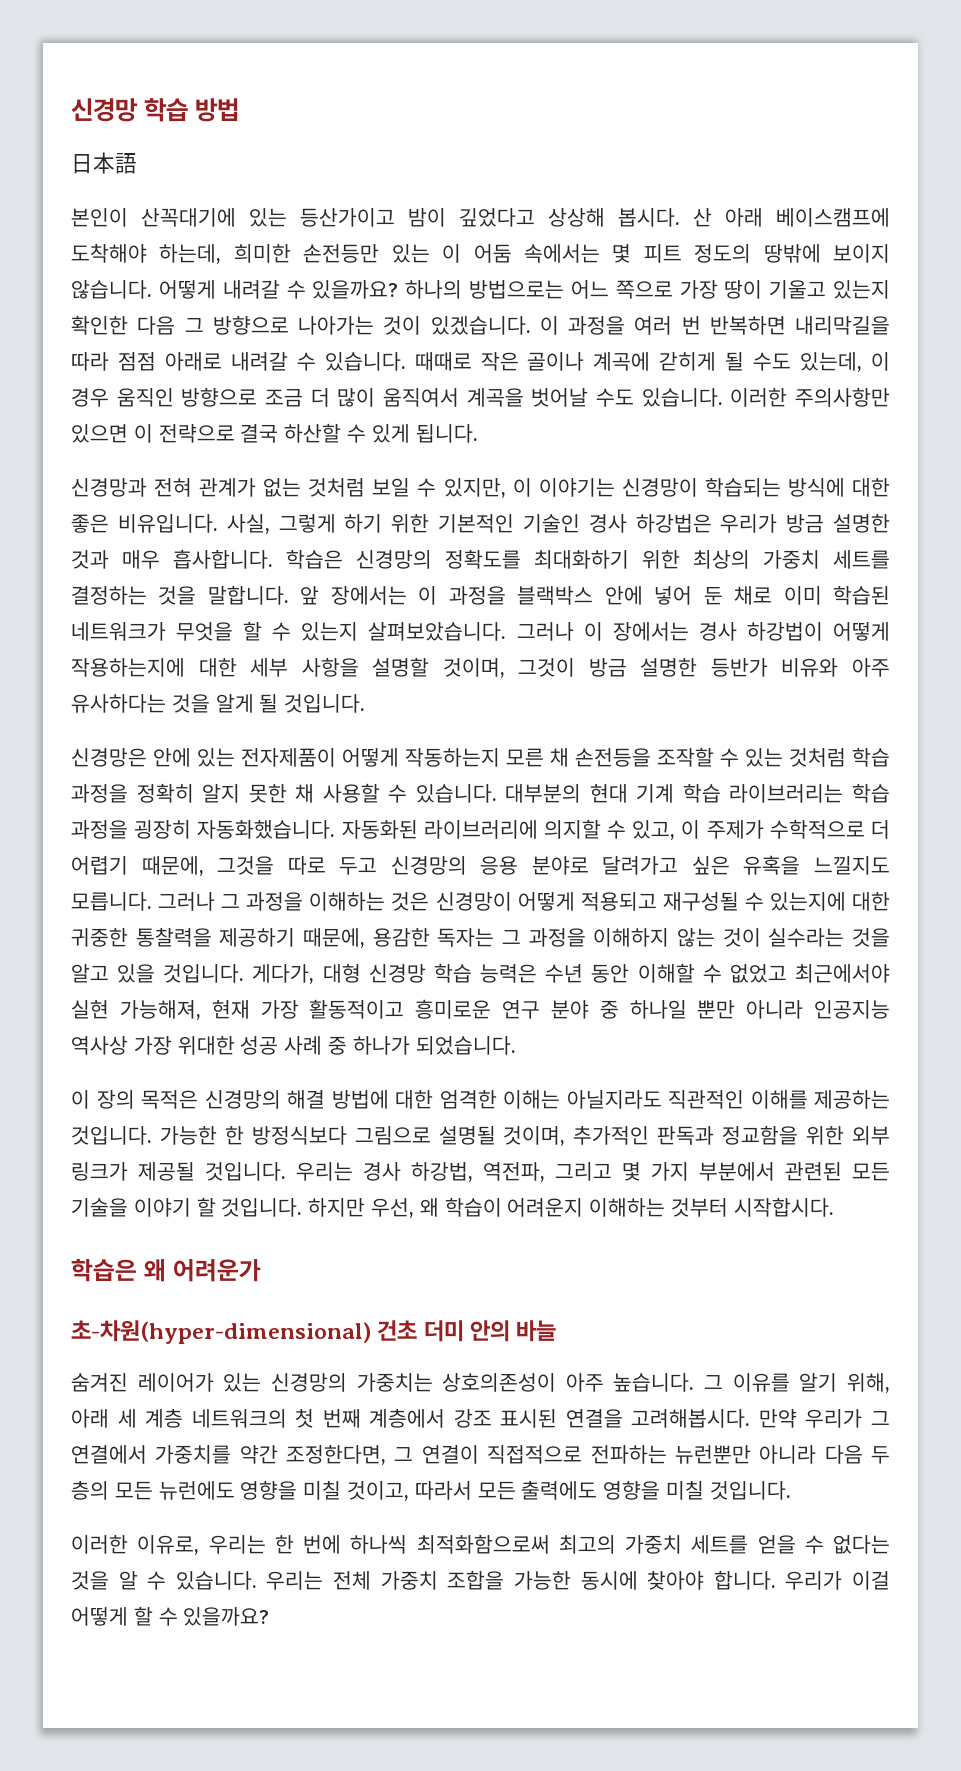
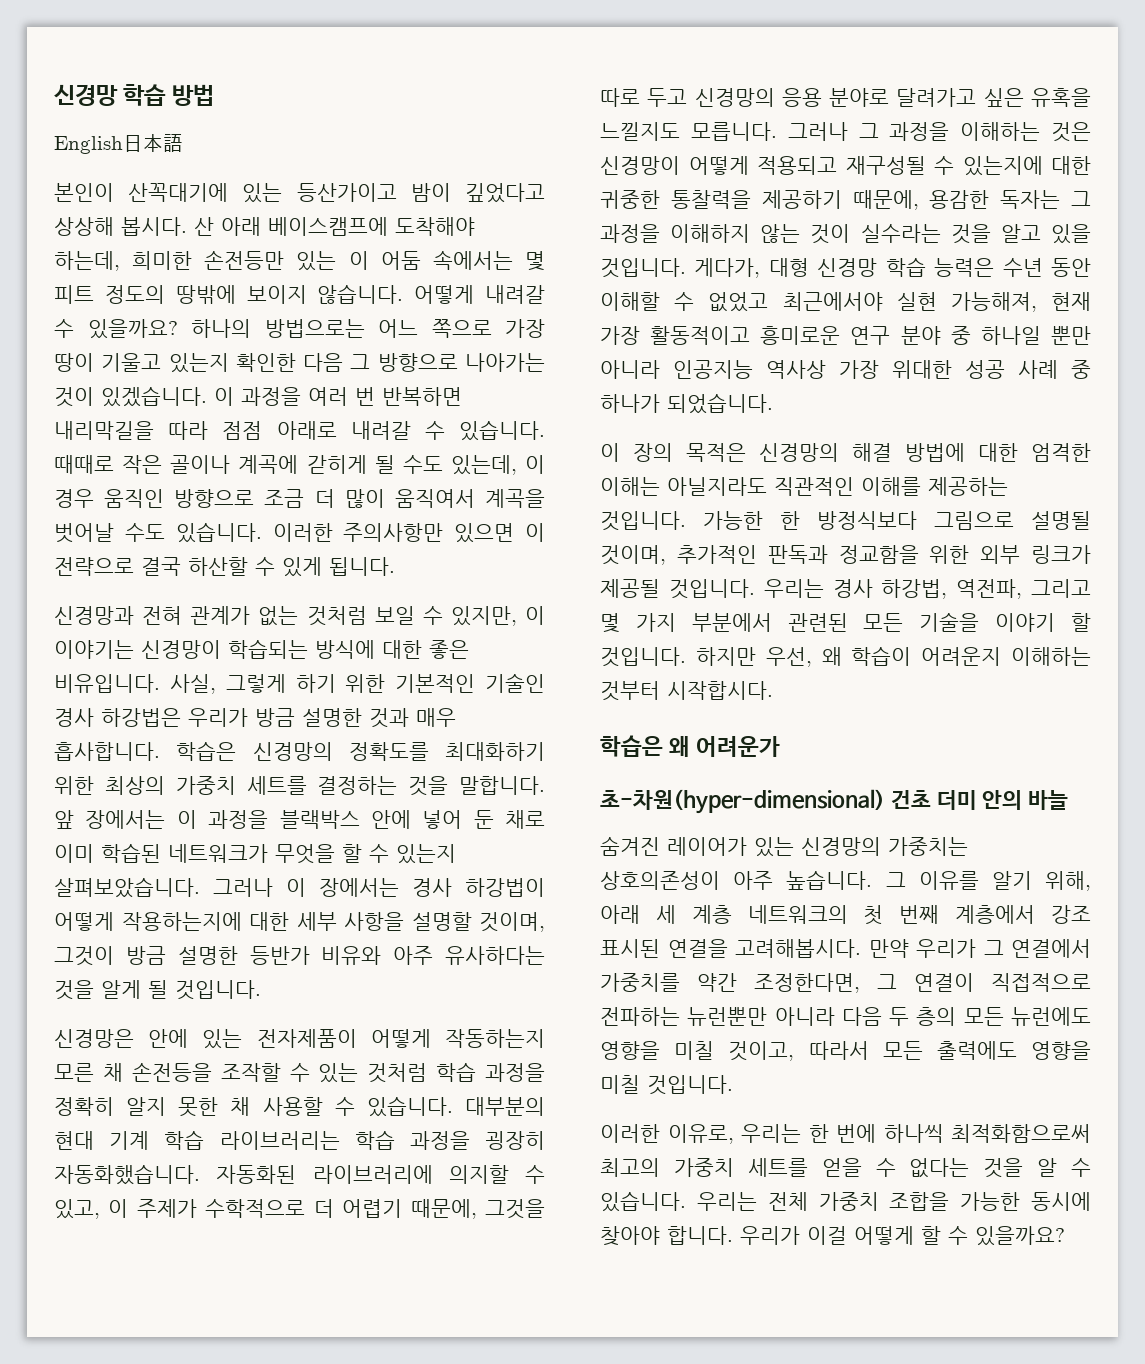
(240, 110) none -> [54,136,123,154] English

